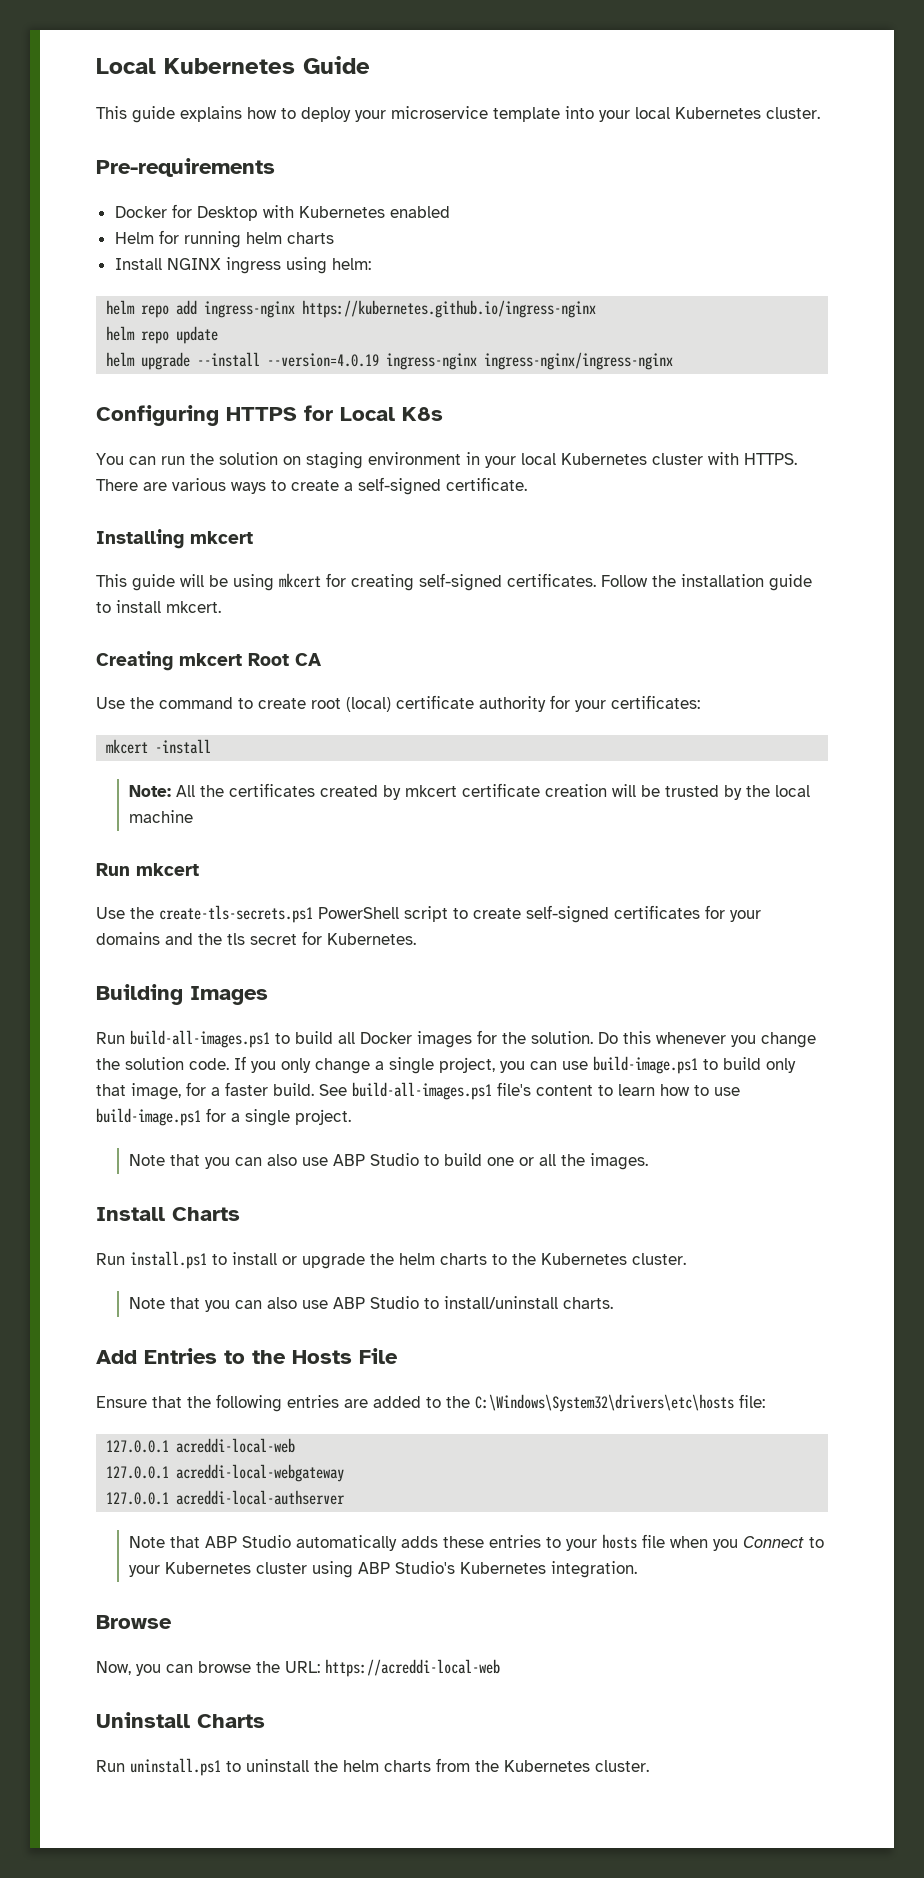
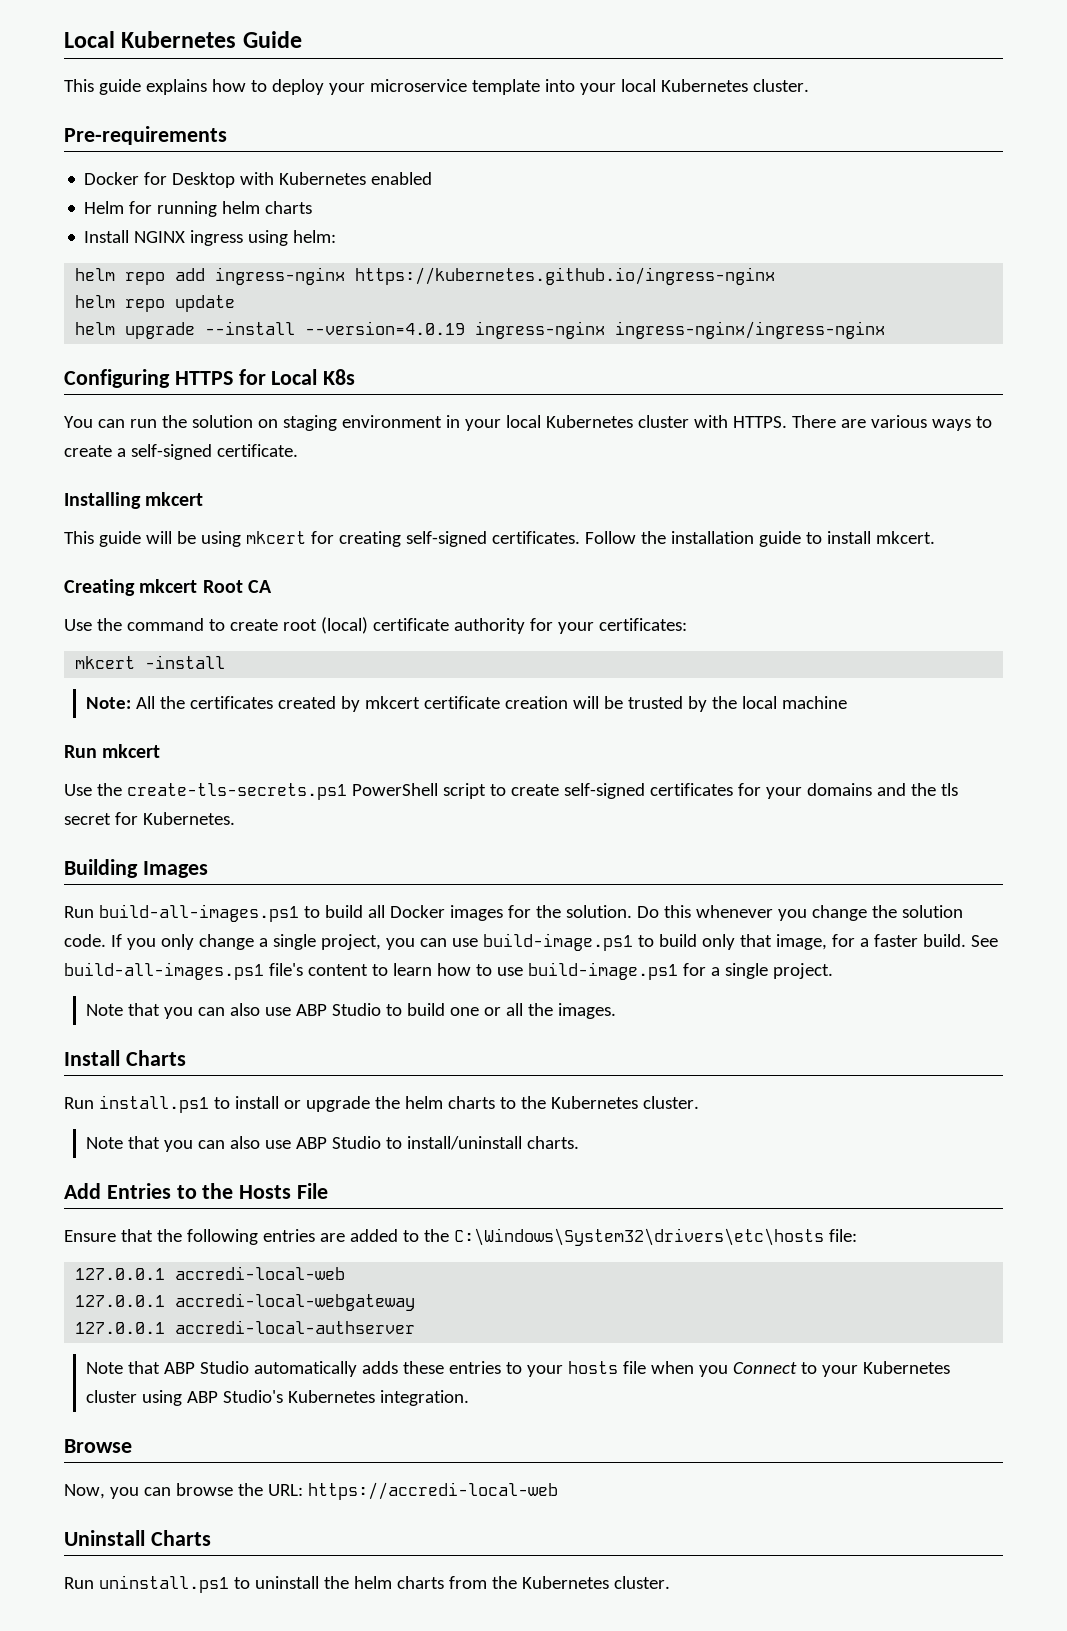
[176,1438,296,1453] [106,1464,345,1482] [106,1490,346,1505] acreddi-local-web // 127.0.0.1 acreddi-local-webgateway // 127.0.0.1 acreddi-local-authserver -> [175,1266,346,1280] [75,1293,416,1311] [75,1320,416,1334] accredi-local-web // 127.0.0.1 accredi-local-webgateway // 127.0.0.1 accredi-local-authserver
[325,1659,500,1677] https://acreddi-local-web -> [307,1482,558,1500] https://accredi-local-web

